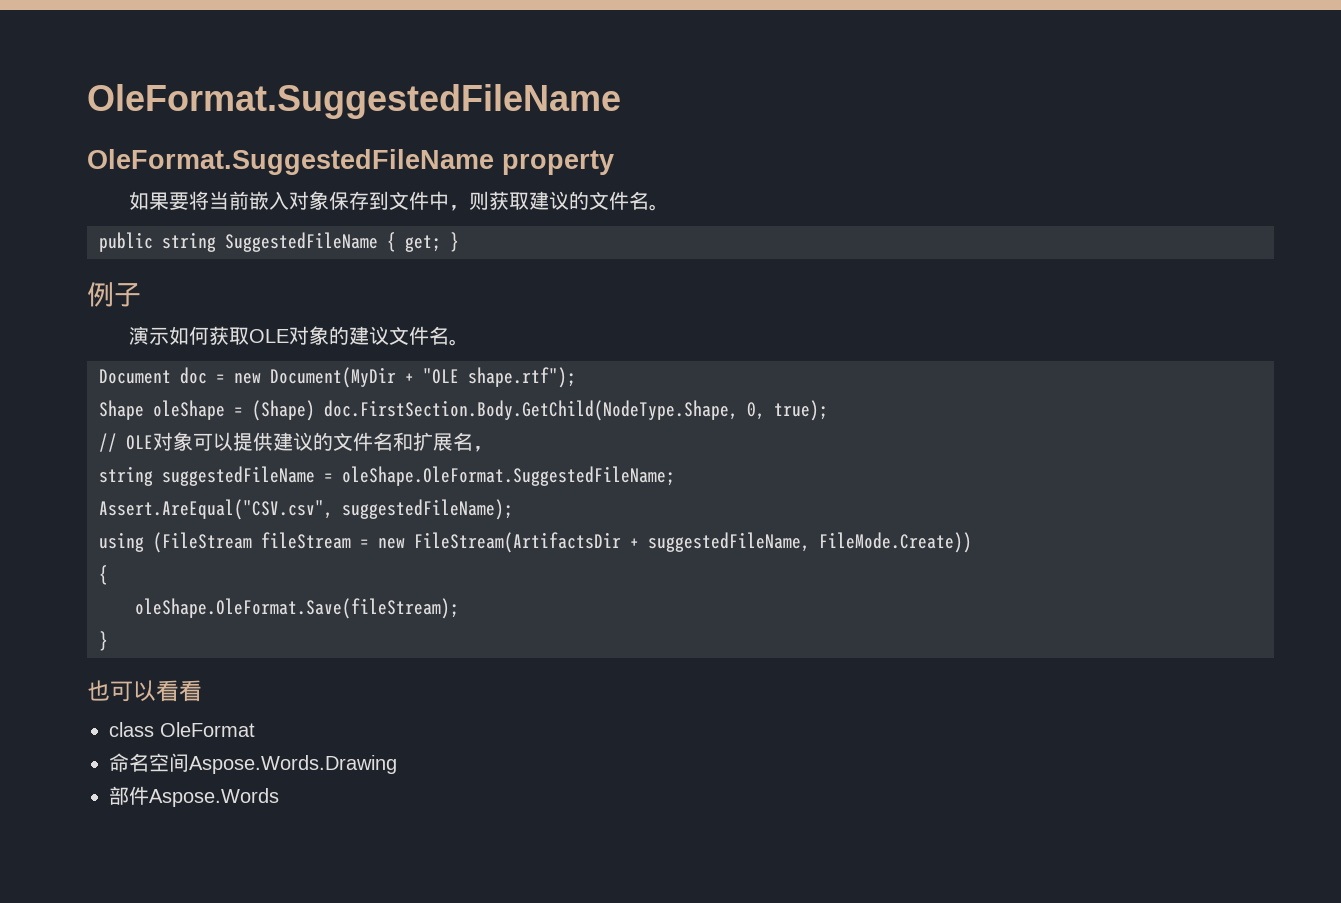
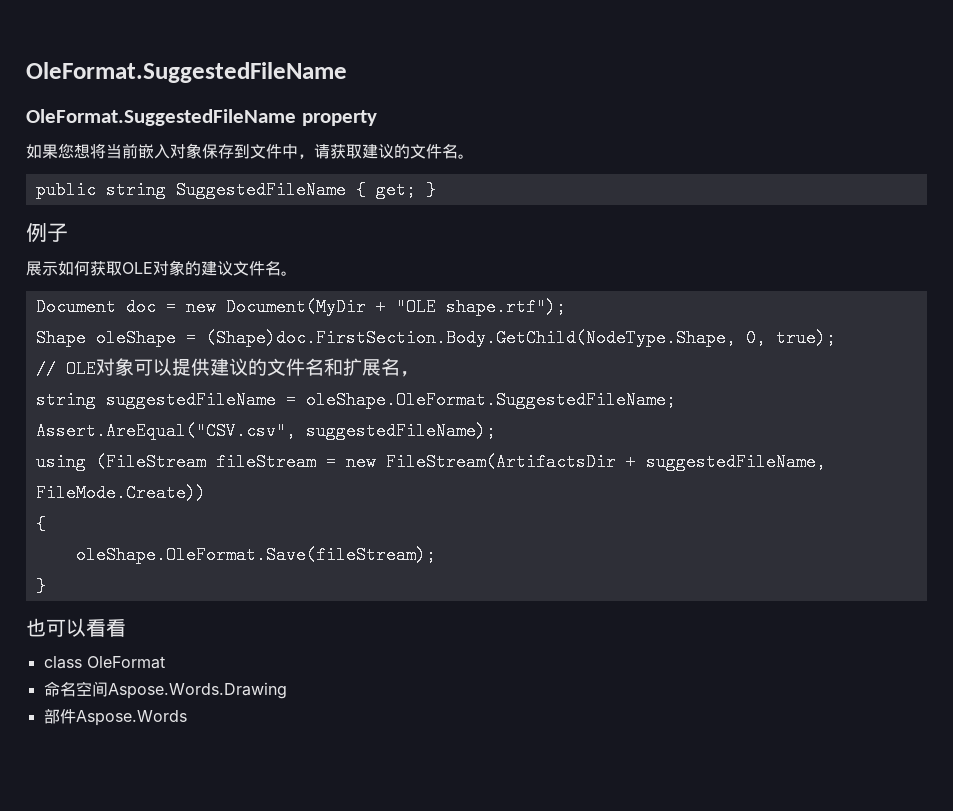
[168,192,189,210] 要 -> [58,143,90,159] 您想
[468,191,489,210] 则 -> [314,144,330,159] 请
[128,326,149,345] 演 -> [26,261,42,276] 展
[252,400,738,421] (Shape) doc.FirstSection.Body.GetChild(NodeType.Shape, -> [205,329,736,347] (Shape)doc.FirstSection.Body.GetChild(NodeType.Shape,

